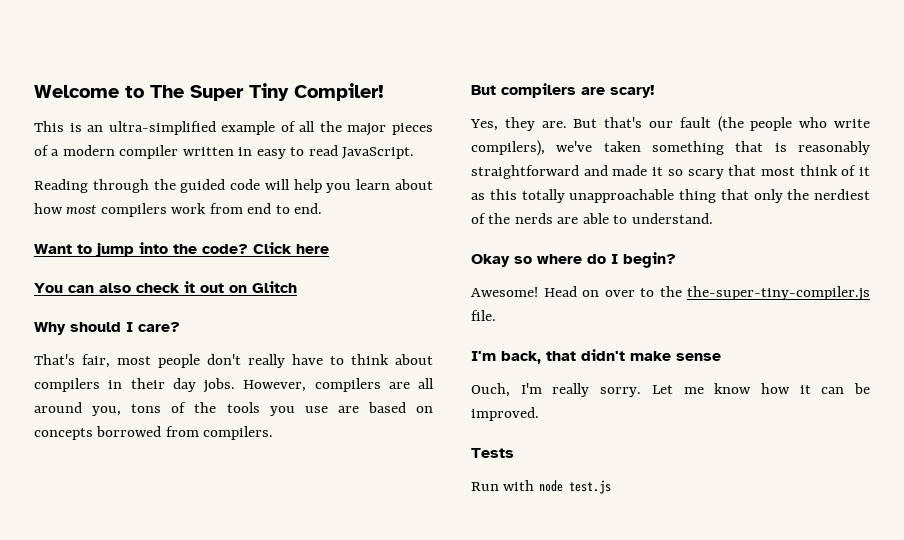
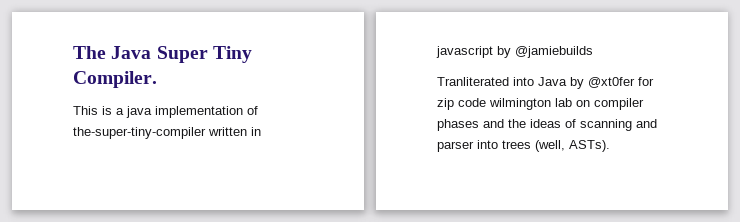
[34,85,184,98] Welcome to The -> [73,46,152,59] The Java
[294,83,384,101] Compiler! -> [73,71,157,88] Compiler.
[87,121,433,136] [34,145,415,159] [34,179,433,193] [34,203,323,217] [34,242,329,257] [34,281,297,293] [34,322,180,335] [34,354,433,368] [34,378,434,393] [34,402,434,416] [34,426,274,440] [471,83,655,98] [470,116,870,132] [471,140,870,156] [471,165,870,179] [471,189,870,203] [471,213,713,224] [471,252,676,268] [471,286,870,301] [471,310,496,321] [471,349,721,364] [471,383,870,397] [471,407,539,421] [471,448,514,458] [471,480,611,494] an ultra-simplified example of all the major pieces of a modern compiler written in easy to read JavaScript. // Reading through the guided code will help you learn about how most compilers work from end to end. // Want to jump into the code? Click here // You can also check it out on Glitch // Why should I care? // That's fair, most people don't really have to think about compilers in their day jobs. However, compilers are all around you, tons of the tools you use are based on concepts borrowed from compilers. // But compilers are scary! // Yes, they are. But that's our fault (the people who write compilers), we've taken something that is reasonably straightforward and made it so scary that most think of it as this totally unapproachable thing that only the nerdiest of the nerds are able to understand. // Okay so where do I begin? // Awesome! Head on over to the the-super-tiny-compiler.js file. // I'm back, that didn't make sense // Ouch, I'm really sorry. Let me know how it can be improved. // Tests // Run with node test.js -> [116,106,258,118] [73,127,261,139] [436,46,593,58] [437,77,654,89] [437,98,644,110] [437,119,657,131] [437,140,610,152] a java implementation of the-super-tiny-compiler written in javascript by @jamiebuilds // Tranliterated into Java by @xt0fer for zip code wilmington lab on compiler phases and the ideas of scanning and parser into trees (well, ASTs).

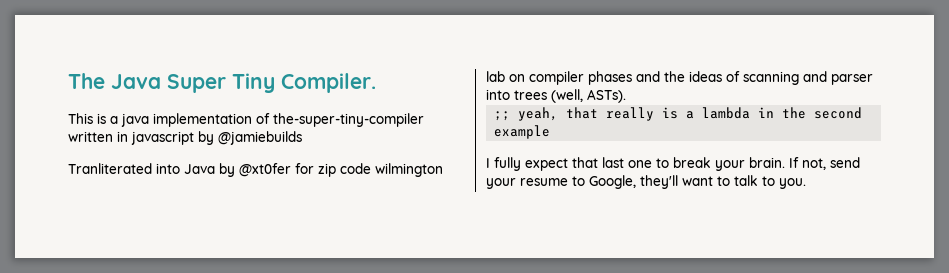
(610, 146) none -> [494,107,863,121] [494,125,551,139] [486,157,860,171] [486,175,806,189] // ;; yeah, that really is a lambda in the second example // I fully expect that last one to break your brain. If not, send your resume to Google, they'll want to talk to you.

